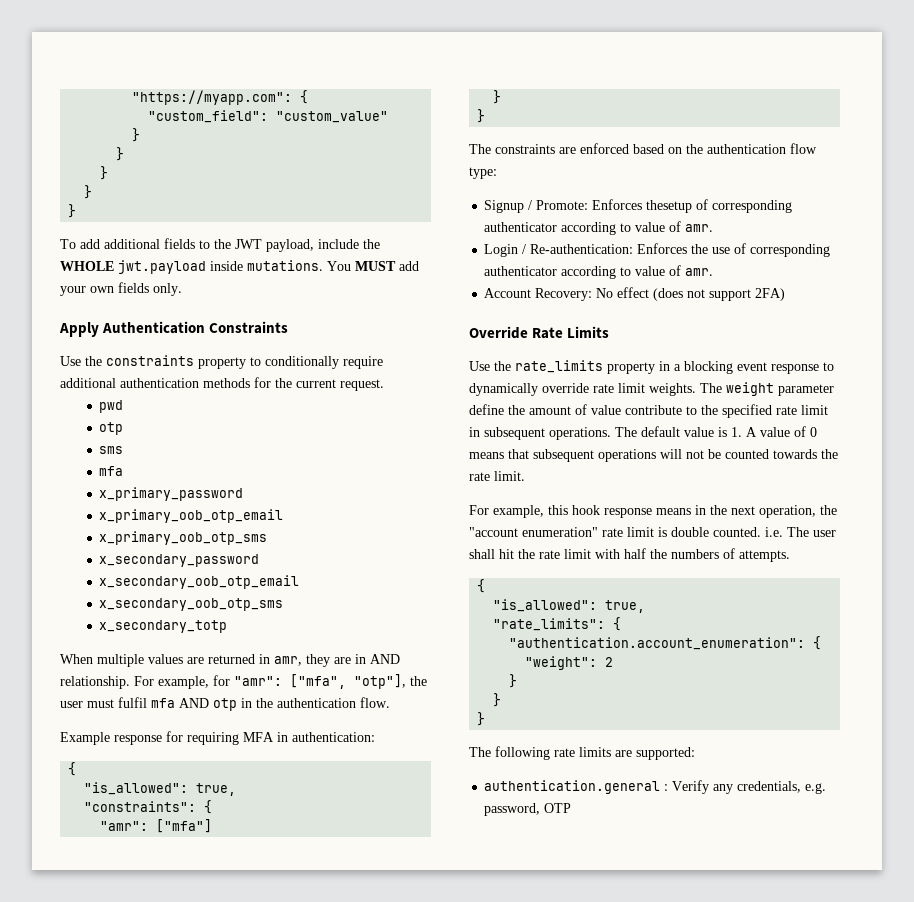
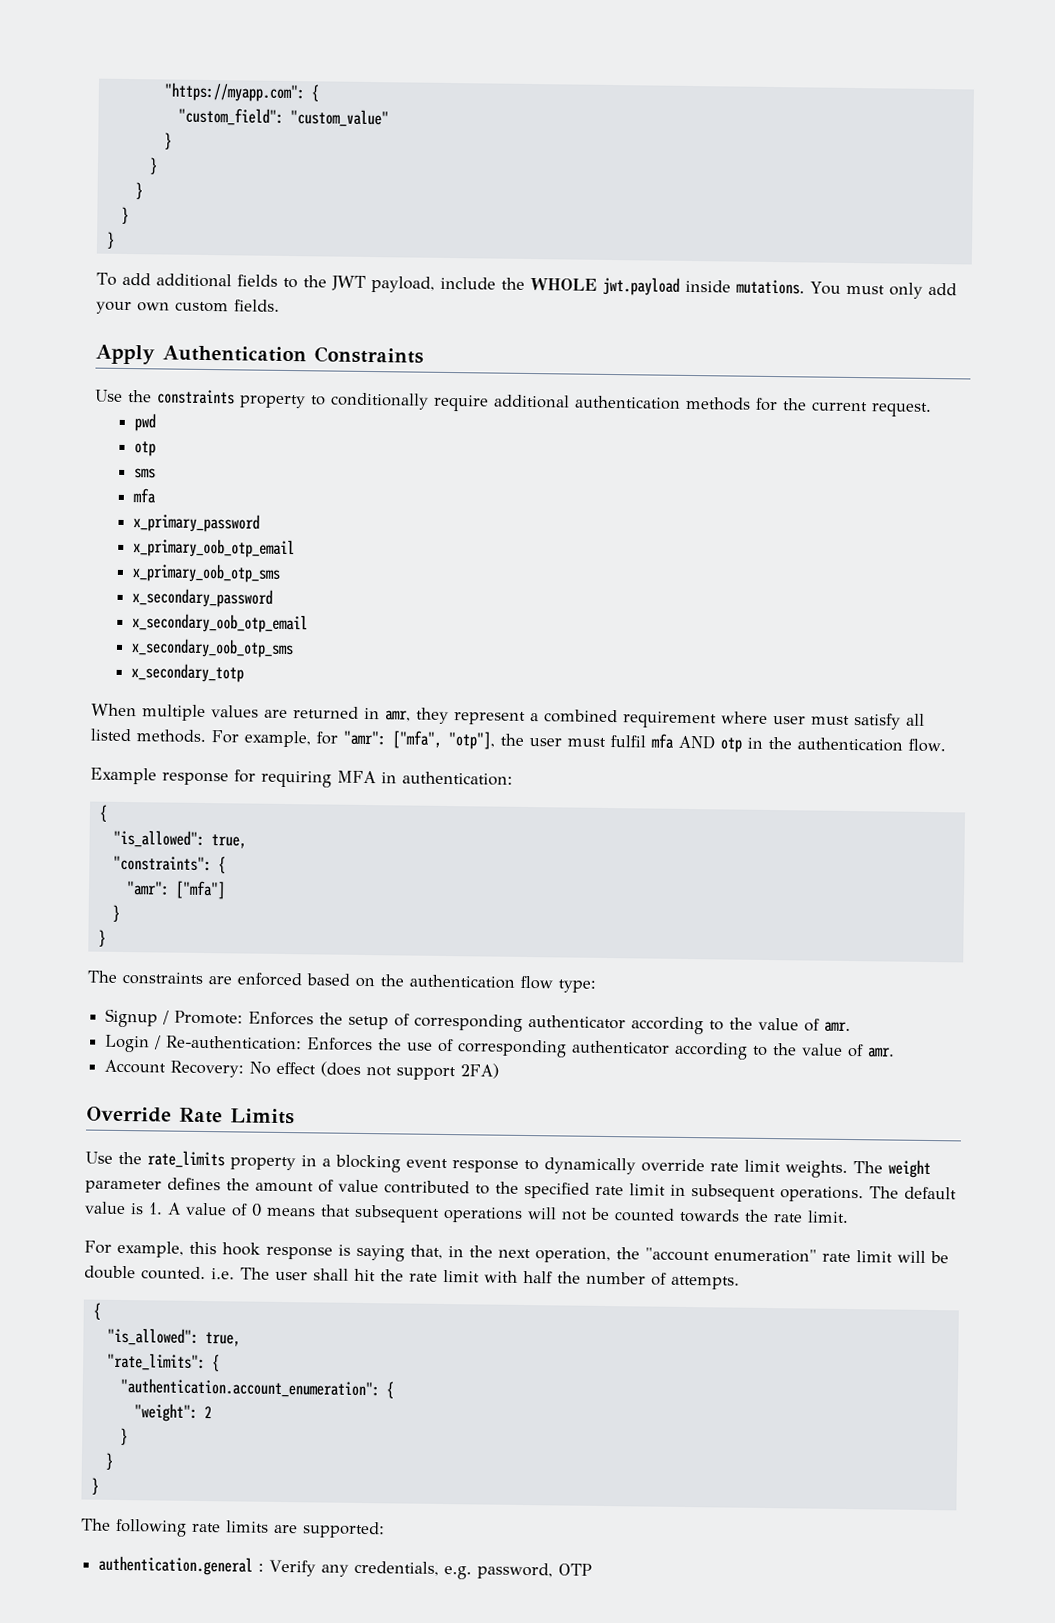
[355,261,396,271] MUST -> [845,282,923,299] must only
[118,282,182,296] fields only. -> [175,299,280,313] custom fields.
[334,654,400,664] [60,676,130,689] are in AND relationship. -> [454,709,925,730] [90,728,206,744] represent a combined requirement where user must satisfy all listed methods.
[646,199,793,213] [484,222,632,235] thesetup of corresponding authenticator according to -> [319,1012,754,1035] the setup of corresponding authenticator according to the
(632, 271) none -> [773,1043,798,1056] the
[469,404,504,415] define -> [167,1177,221,1191] defines
[625,405,682,415] contribute -> [384,1180,470,1195] contributed
[656,508,691,515] means -> [338,1244,443,1262] is saying that,
[658,527,667,537] is -> [897,1250,949,1264] will be
[671,549,719,559] numbers -> [586,1271,646,1285] number

